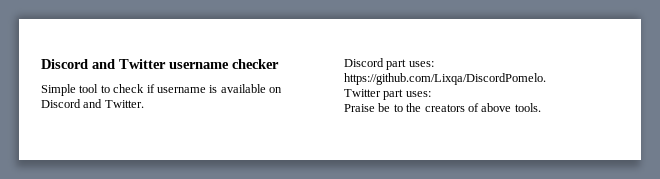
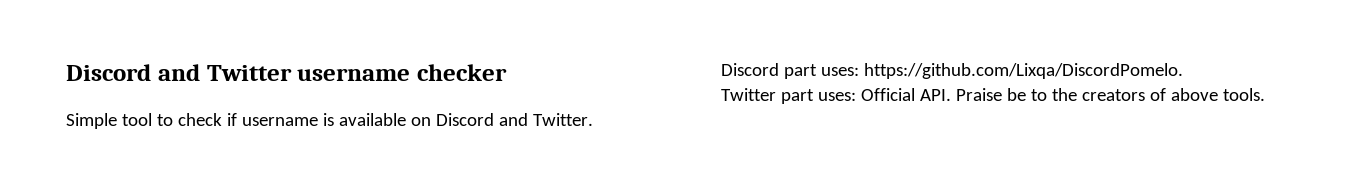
(431, 94) // -> [860,88,951,101] Official API.

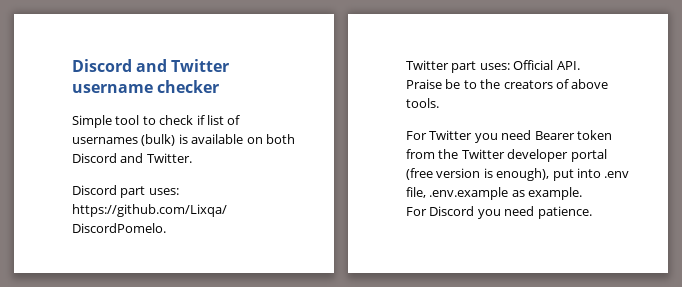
[241,117,318,126] username -> [206,115,241,125] [72,134,176,146] list of usernames (bulk)
(431, 121) none -> [265,134,295,144] both
(951, 95) none -> (580, 65) //
(1265, 94) none -> [406,130,612,143] [406,149,607,162] [406,168,630,181] [406,187,583,200] [406,206,592,219] // For Twitter you need Bearer token from the Twitter developer portal (free version is enough), put into .env file, .env.example as example. // For Discord you need patience.

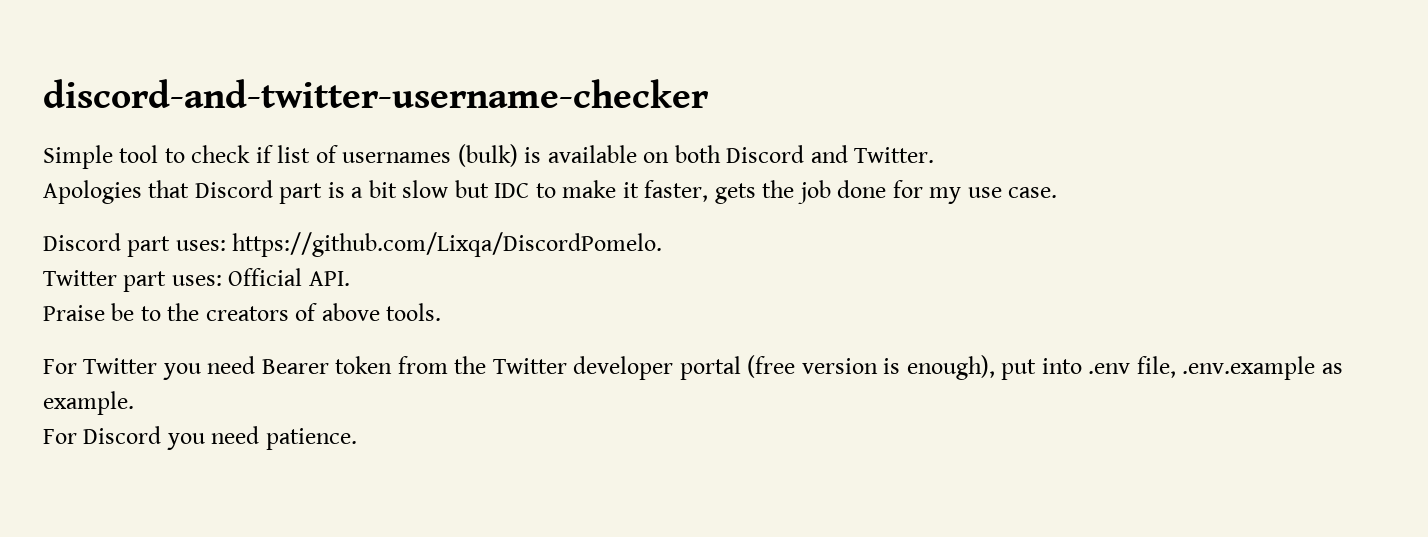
[72,59,230,72] [72,80,220,93] Discord and Twitter username checker -> [43,79,708,108] discord-and-twitter-username-checker
(192, 158) none -> [43,180,1058,204] // Apologies that Discord part is a bit slow but IDC to make it faster, gets the job done for my use case.

